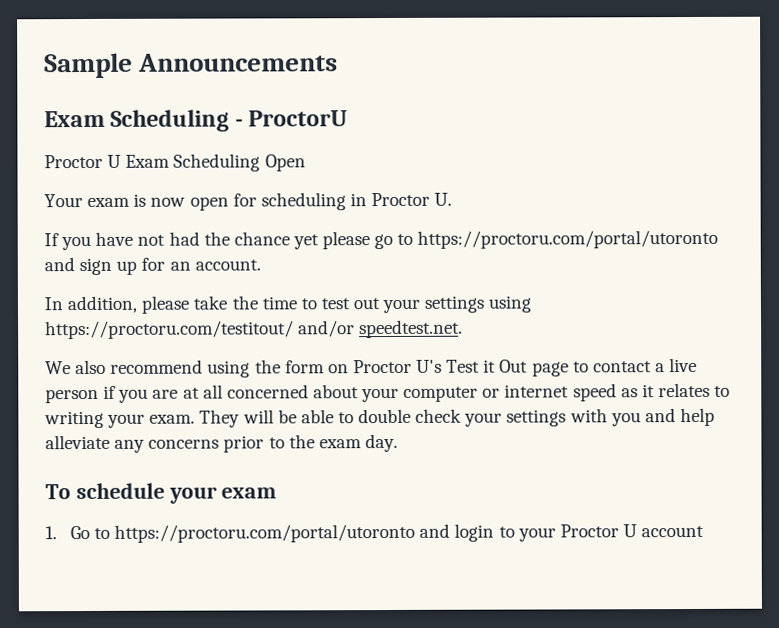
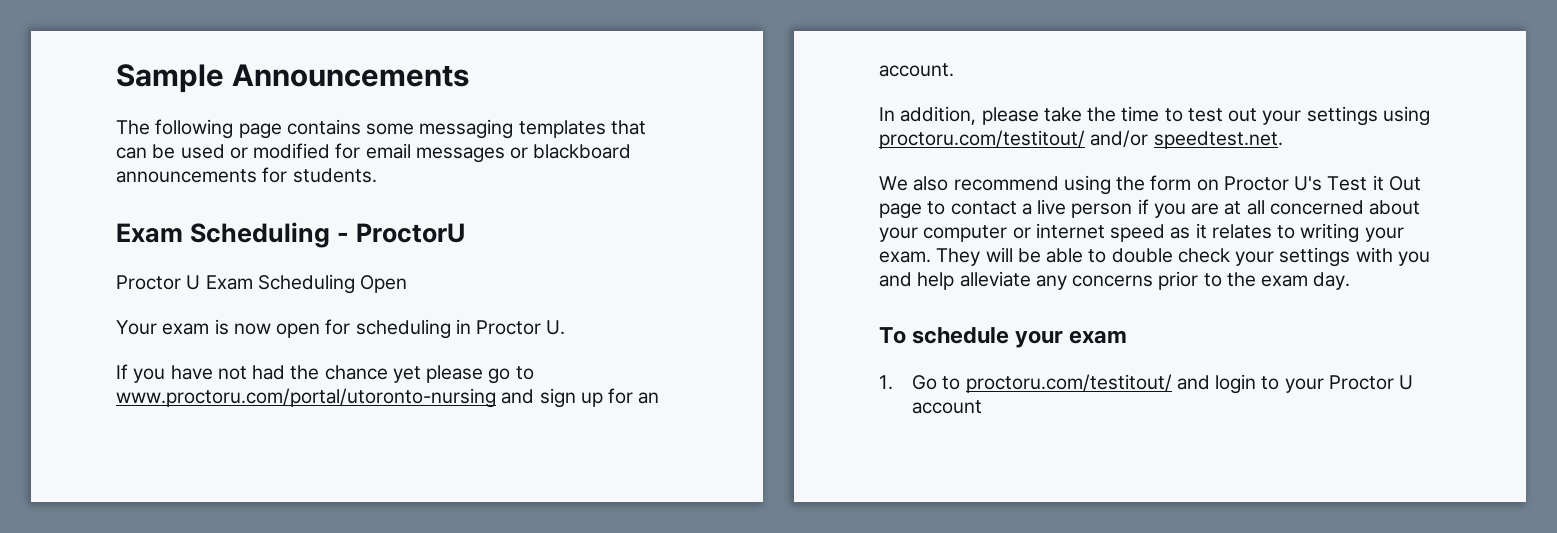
(339, 62) none -> [116,119,646,139] [116,143,632,163] [116,167,377,183] // The following page contains some messaging templates that can be used or modified for email messages or blackboard announcements for students.
[417,229,719,249] https://proctoru.com/portal/utoronto -> [116,388,496,408] www.proctoru.com/portal/utoronto-nursing
[45,320,294,340] https://proctoru.com/testitout/ -> [879,130,1085,149] proctoru.com/testitout/
[114,523,416,543] https://proctoru.com/portal/utoronto -> [965,374,1172,393] proctoru.com/testitout/

